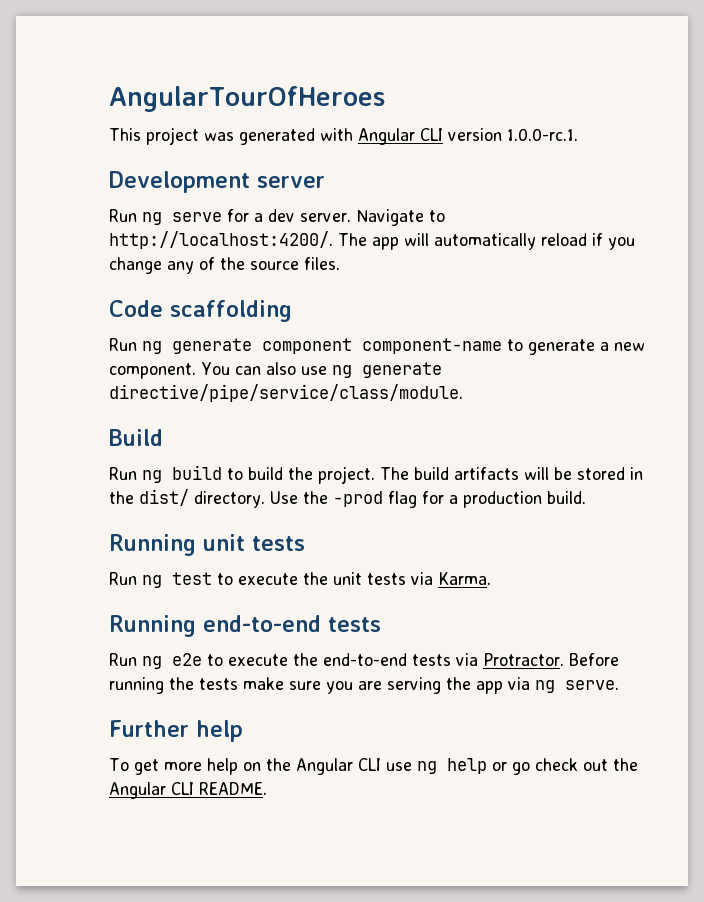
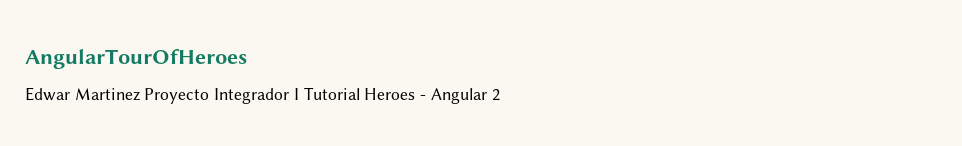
[109,127,578,145] [109,171,325,193] [109,209,445,226] [109,231,635,250] [109,257,340,274] [109,300,292,322] [109,338,645,355] [109,362,442,379] [109,384,463,402] [109,429,163,446] [109,465,643,484] [109,489,586,508] [109,534,305,556] [109,572,491,588] [109,615,381,637] [109,653,619,669] [109,677,619,694] [109,720,243,742] [109,758,638,775] [109,782,267,799] This project was generated with Angular CLI version 1.0.0-rc.1. // Development server // Run ng serve for a dev server. Navigate to http://localhost:4200/. The app will automatically reload if you change any of the source files. // Code scaffolding // Run ng generate component component-name to generate a new component. You can also use ng generate directive/pipe/service/class/module. // Build // Run ng build to build the project. The build artifacts will be stored in the dist/ directory. Use the -prod flag for a production build. // Running unit tests // Run ng test to execute the unit tests via Karma. // Running end-to-end tests // Run ng e2e to execute the end-to-end tests via Protractor. Before running the tests make sure you are serving the app via ng serve. // Further help // To get more help on the Angular CLI use ng help or go check out the Angular CLI README. -> [25,87,500,104] Edwar Martinez Proyecto Integrador I Tutorial Heroes - Angular 2

